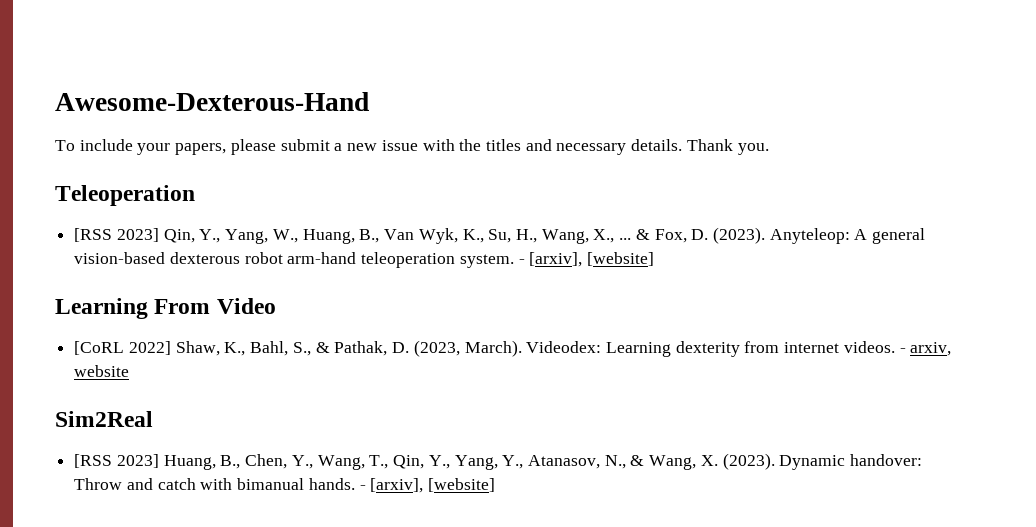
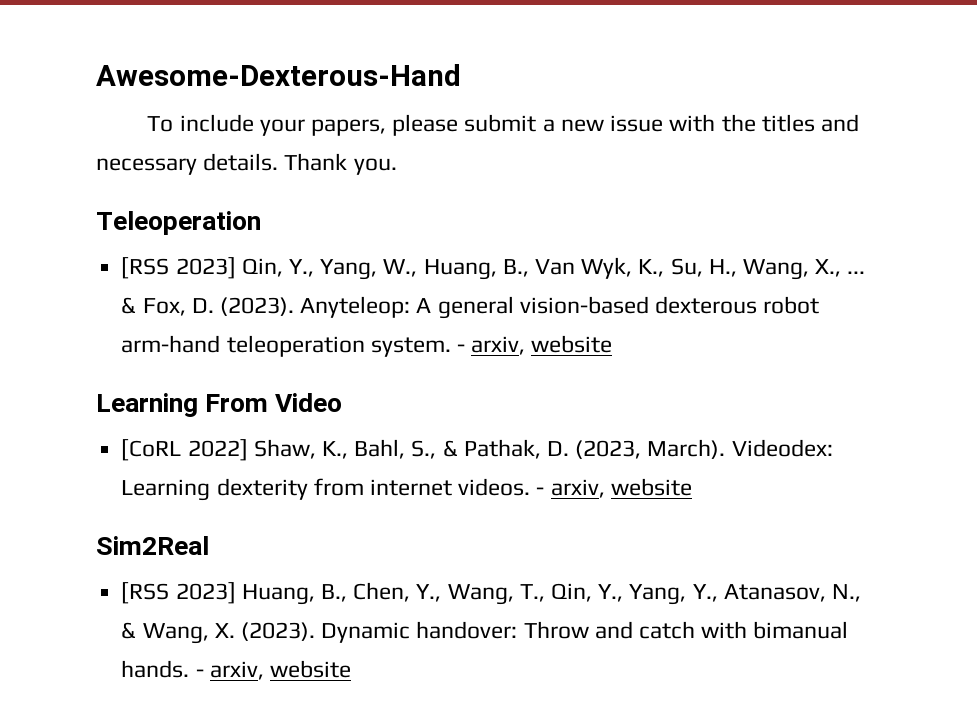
[529,252,655,267] [arxiv], [website] -> [471,335,613,355] arxiv, website
[370,478,496,493] [arxiv], [website] -> [209,660,351,680] arxiv, website

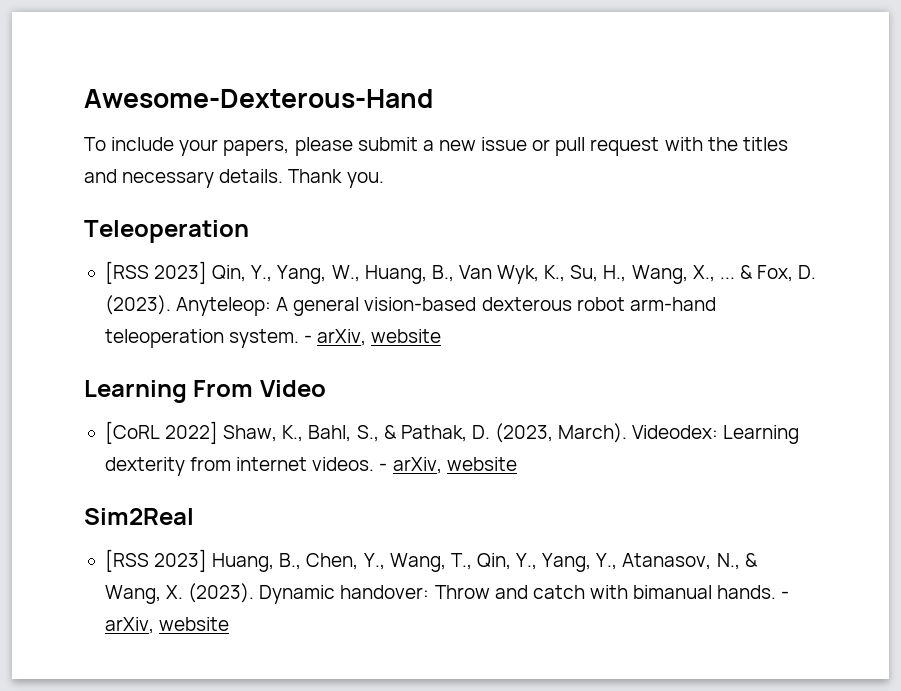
(664, 123) none -> [532,137,660,156] or pull request
[471,336,526,355] arxiv, -> [317,329,367,346] arXiv,
[550,479,605,498] arxiv, -> [392,457,442,474] arXiv,
[209,661,264,680] arxiv, -> [104,617,154,634] arXiv,

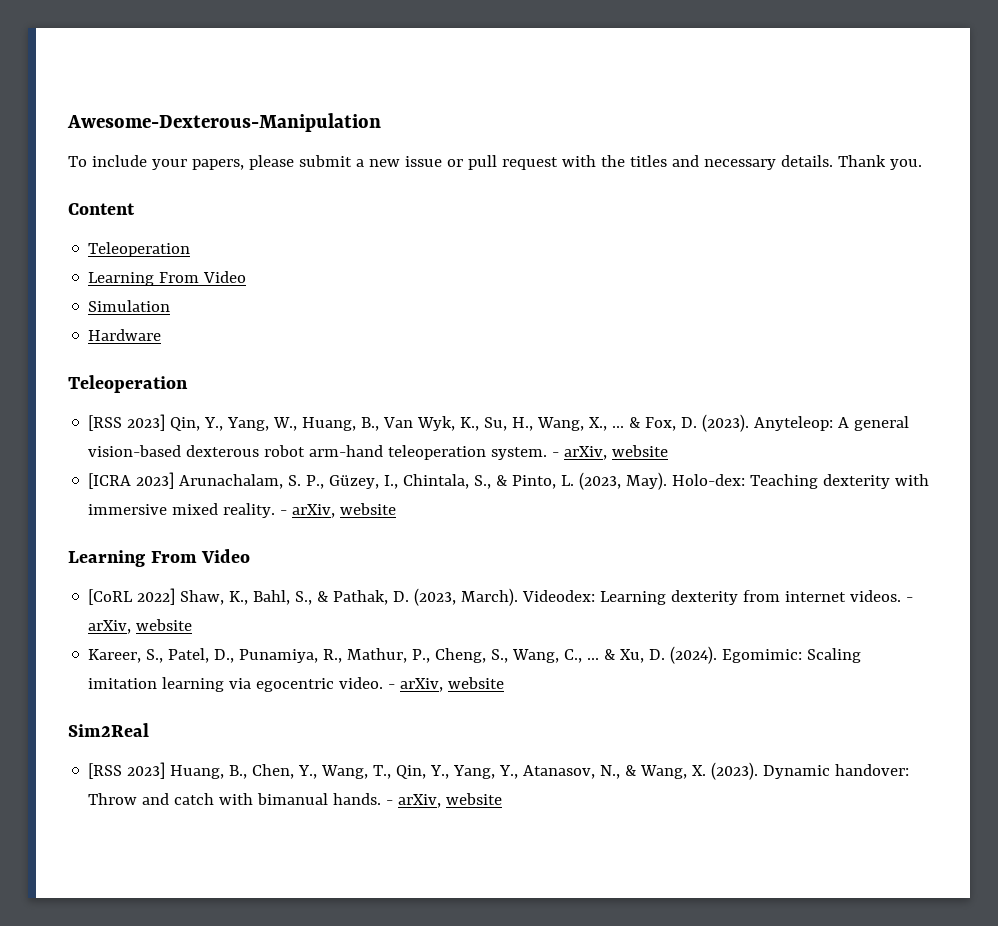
[84,89,433,108] Awesome-Dexterous-Hand -> [67,113,381,132] Awesome-Dexterous-Manipulation
(384, 180) none -> [68,203,135,215] [88,242,191,257] [88,271,247,286] [88,300,171,312] [88,329,162,341] // Content // Teleoperation // Learning From Video // Simulation // Hardware
(442, 336) none -> [88,472,930,490] [88,503,397,518] // [ICRA 2023] Arunachalam, S. P., Güzey, I., Chintala, S., & Pinto, L. (2023, May). Holo-dex: Teaching dexterity with immersive mixed reality. - arXiv, website
(517, 464) none -> [88,646,862,664] [88,677,505,692] // Kareer, S., Patel, D., Punamiya, R., Mathur, P., Cheng, S., Wang, C., ... & Xu, D. (2024). Egomimic: Scaling imitation learning via egocentric video. - arXiv, website

